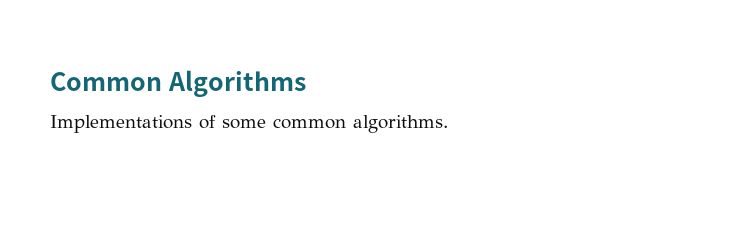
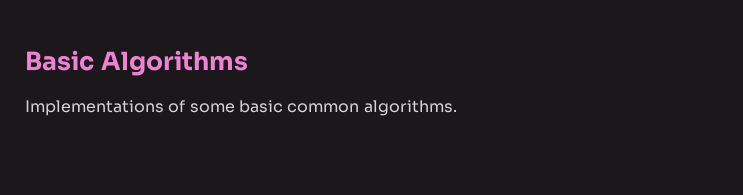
[50,72,162,91] Common -> [25,50,94,71] Basic
(266, 124) none -> [238,100,283,113] basic

